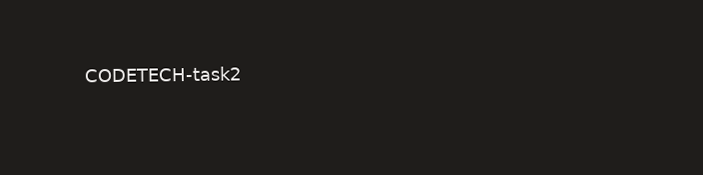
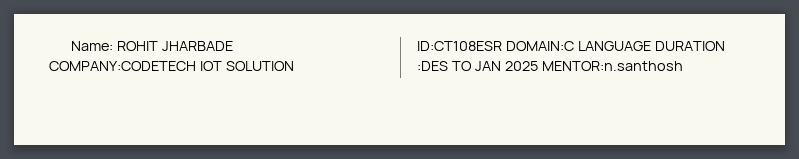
[84,66,241,83] CODETECH-task2 -> [71,41,234,51] [49,61,294,71] [417,41,725,51] [417,61,683,71] Name: ROHIT JHARBADE COMPANY:CODETECH IOT SOLUTION ID:CT108ESR DOMAIN:C LANGUAGE DURATION :DES TO JAN 2025 MENTOR:n.santhosh

